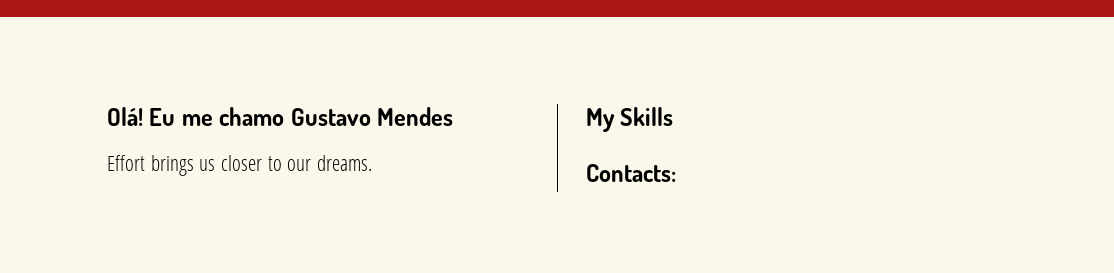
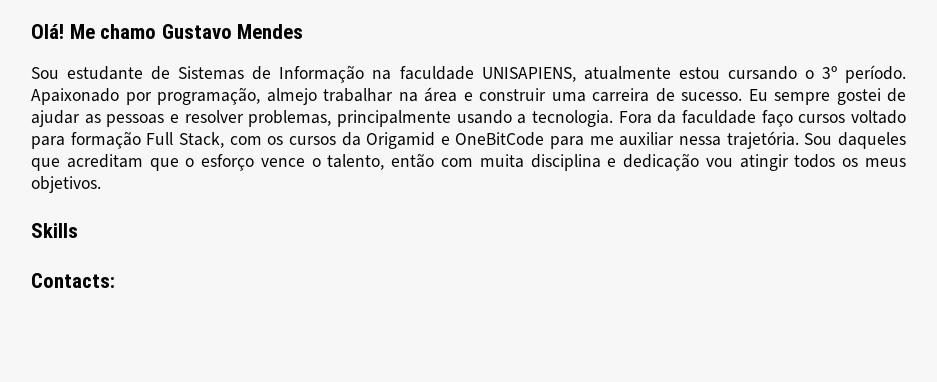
[149,108,213,126] Eu me -> [69,24,95,39] Me
[107,155,373,176] [586,108,615,132] Effort brings us closer to our dreams. // My -> [31,65,906,83] [31,87,906,105] [31,110,906,127] [31,131,906,149] [31,153,907,171] [31,176,101,193] Sou estudante de Sistemas de Informação na faculdade UNISAPIENS, atualmente estou cursando o 3º período. Apaixonado por programação, almejo trabalhar na área e construir uma carreira de sucesso. Eu sempre gostei de ajudar as pessoas e resolver problemas, principalmente usando a tecnologia. Fora da faculdade faço cursos voltado para formação Full Stack, com os cursos da Origamid e OneBitCode para me auxiliar nessa trajetória. Sou daqueles que acreditam que o esforço vence o talento, então com muita disciplina e dedicação vou atingir todos os meus objetivos. //

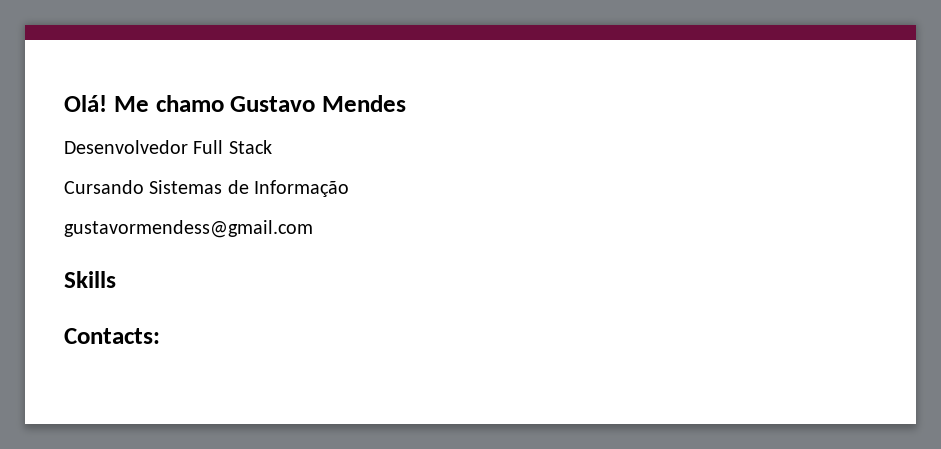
[31,66,171,80] Sou estudante de -> [64,140,272,154] [64,180,144,194] Desenvolvedor Full Stack // Cursando
[372,65,906,83] [31,87,906,105] [31,110,906,127] [31,131,906,149] [31,153,907,171] [31,176,101,193] na faculdade UNISAPIENS, atualmente estou cursando o 3º período. Apaixonado por programação, almejo trabalhar na área e construir uma carreira de sucesso. Eu sempre gostei de ajudar as pessoas e resolver problemas, principalmente usando a tecnologia. Fora da faculdade faço cursos voltado para formação Full Stack, com os cursos da Origamid e OneBitCode para me auxiliar nessa trajetória. Sou daqueles que acreditam que o esforço vence o talento, então com muita disciplina e dedicação vou atingir todos os meus objetivos. -> [64,220,313,238] // gustavormendess@gmail.com

